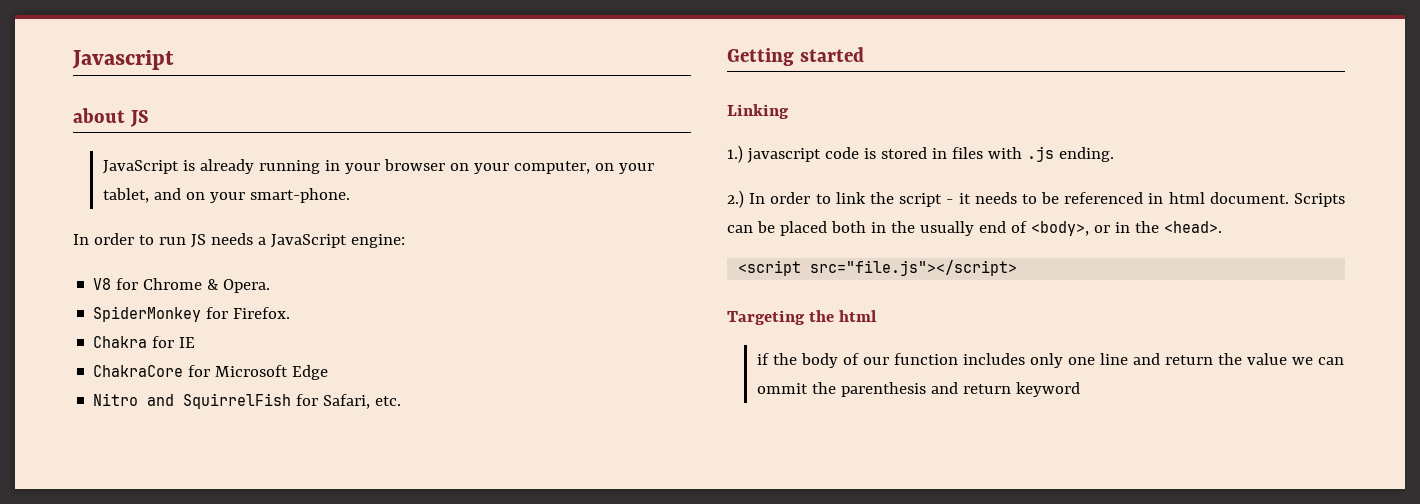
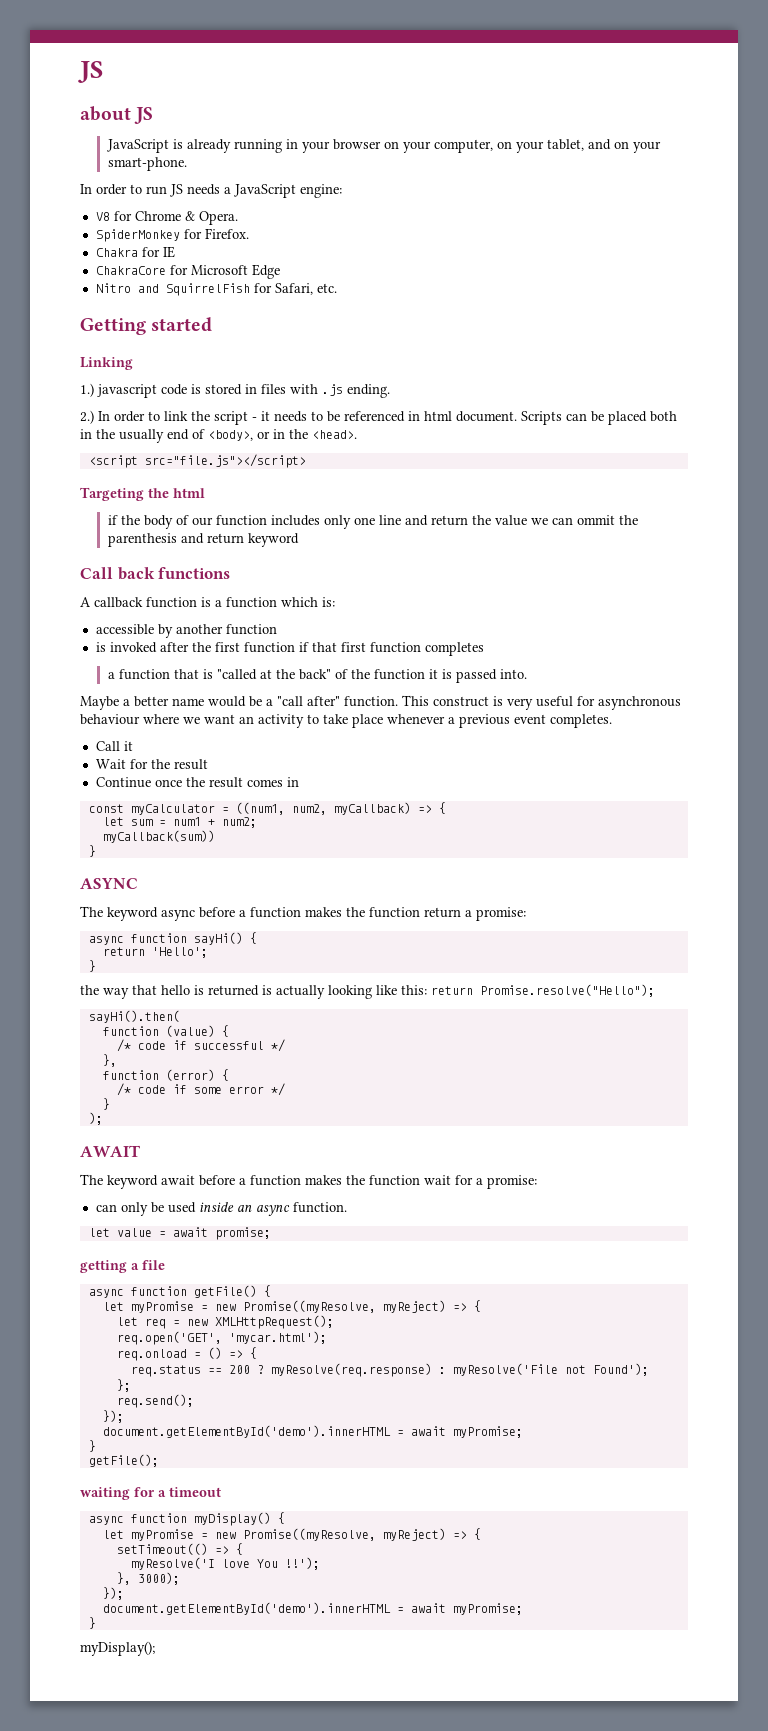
[72,50,174,70] Javascript -> [78,61,103,83] JS
(1080, 389) none -> [80,567,231,580] [80,597,335,608] [95,624,277,638] [95,642,484,656] [107,669,527,683] [80,695,681,710] [80,714,612,728] [95,741,133,751] [95,759,208,770] [95,777,299,788] [88,802,446,815] [102,817,257,828] [102,830,215,843] [88,845,96,857] [80,878,138,889] [80,906,526,921] [88,932,257,945] [102,947,208,958] [88,960,96,972] [80,984,655,999] [88,1010,180,1023] [102,1025,229,1037] [116,1039,285,1052] [102,1054,117,1067] [102,1069,229,1081] [116,1083,285,1096] [102,1098,110,1110] [88,1112,103,1125] [80,1145,140,1157] [80,1174,537,1189] [95,1202,347,1216] [88,1227,271,1240] [80,1260,165,1273] [88,1285,271,1298] [102,1300,481,1313] [116,1315,334,1329] [116,1331,327,1345] [116,1347,257,1361] [130,1363,649,1377] [116,1379,131,1392] [116,1394,194,1408] [102,1410,124,1423] [102,1425,523,1438] [88,1440,96,1452] [88,1454,159,1467] [80,1487,221,1500] [88,1512,285,1526] [102,1528,481,1541] [116,1543,243,1555] [130,1557,320,1570] [116,1572,180,1585] [102,1587,124,1600] [102,1602,523,1615] [88,1617,96,1629] [80,1641,155,1656] // Call back functions // A callback function is a function which is: // accessible by another function // is invoked after the first function if that first function completes // a function that is "called at the back" of the function it is passed into. // Maybe a better name would be a "call after" function. This construct is very useful for asynchronous behaviour where we want an activity to take place whenever a previous event completes. // Call it // Wait for the result // Continue once the result comes in // const myCalculator = ((num1, num2, myCallback) => { // let sum = num1 + num2; // myCallback(sum)) // } // ASYNC // The keyword async before a function makes the function return a promise: // async function sayHi() { // return 'Hello'; // } // the way that hello is returned is actually looking like this: return Promise.resolve("Hello"); // sayHi().then( // function (value) { // /* code if successful */ // }, // function (error) { // /* code if some error */ // } // ); // AWAIT // The keyword await before a function makes the function wait for a promise: // can only be used inside an async function. // let value = await promise; // getting a file // async function getFile() { // let myPromise = new Promise((myResolve, myReject) => { // let req = new XMLHttpRequest(); // req.open('GET', 'mycar.html'); // req.onload = () => { // req.status == 200 ? myResolve(req.response) : myResolve('File not Found'); // }; // req.send(); // }); // document.getElementById('demo').innerHTML = await myPromise; // } // getFile(); // waiting for a timeout // async function myDisplay() { // let myPromise = new Promise((myResolve, myReject) => { // setTimeout(() => { // myResolve('I love You !!'); // }, 3000); // }); // document.getElementById('demo').innerHTML = await myPromise; // } // myDisplay();

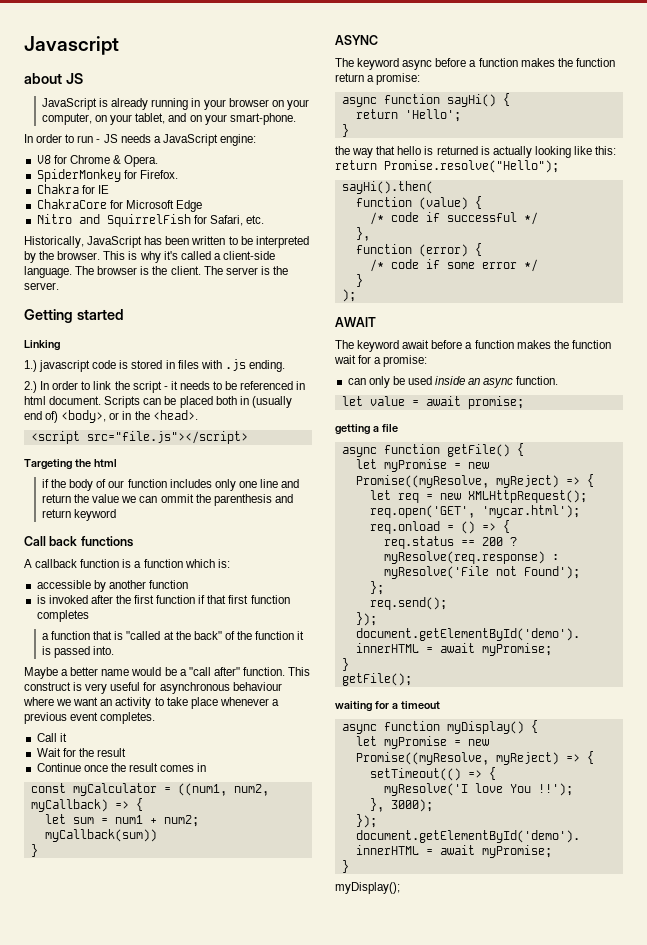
[78,61,103,83] JS -> [24,36,119,55] Javascript
(167, 190) none -> [96,139,101,143] -
(337, 288) none -> [24,236,309,248] [24,251,275,263] [24,266,288,278] [24,282,59,290] // Historically, JavaScript has been written to be interpreted by the browser. This is why it's called a client-side language. The browser is the client. The server is the server.
[96,429,205,443] the usually end of -> [251,396,292,408] [24,411,59,423] (usually end of)

